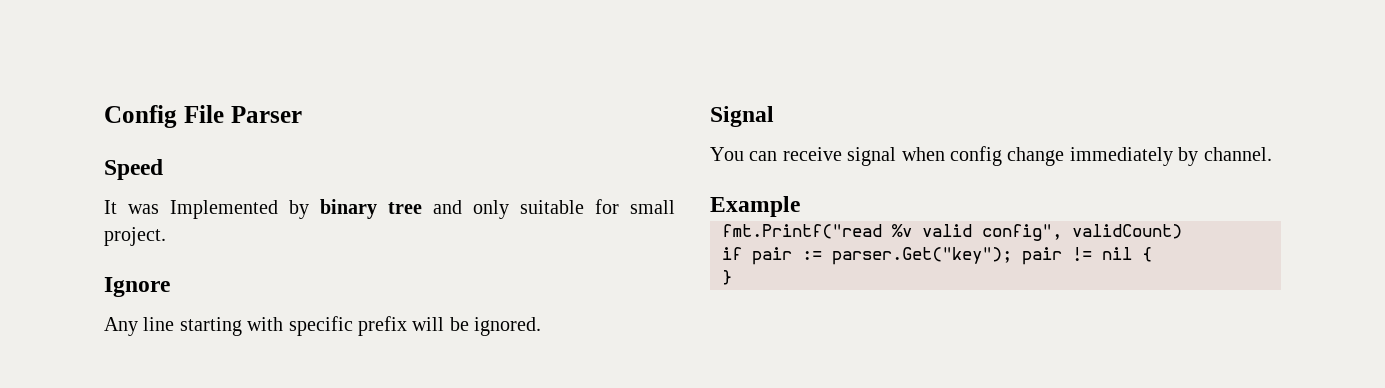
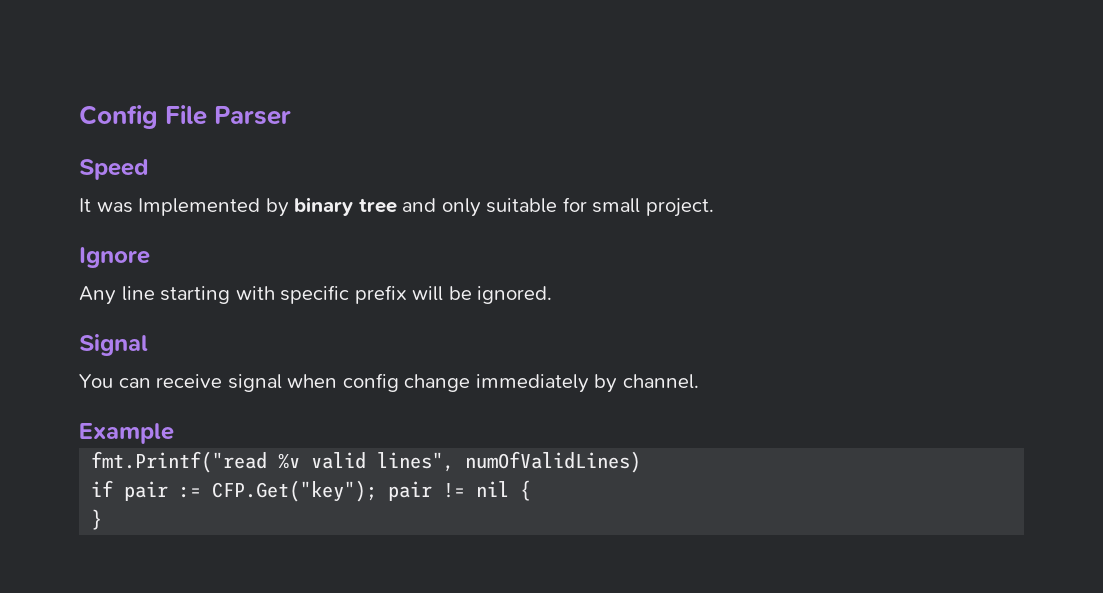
[982,224,1182,241] config", validCount) -> [377,451,642,473] lines", numOfValidLines)
[832,247,1012,265] parser.Get("key"); -> [212,480,378,502] CFP.Get("key");

